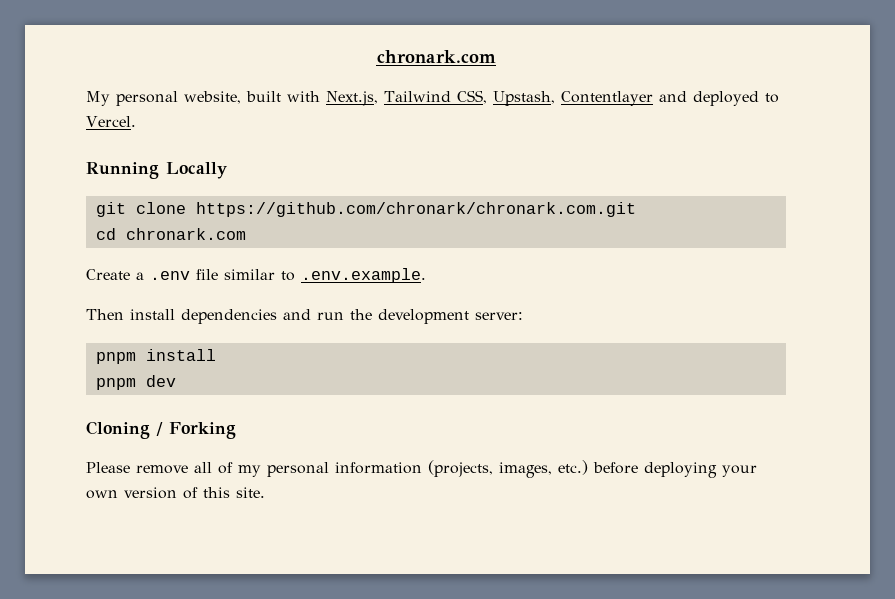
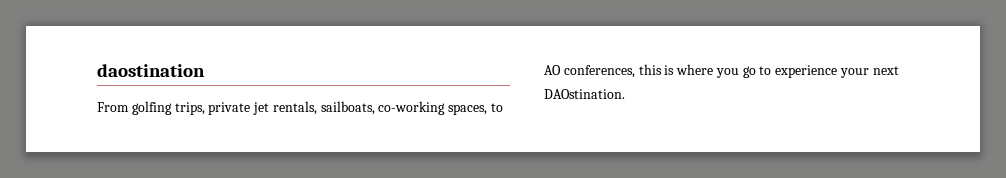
[376,50,496,63] [86,90,779,106] [86,116,136,127] [86,162,227,179] [95,202,636,217] [95,228,246,240] [86,268,426,283] [86,309,523,324] [95,349,216,364] [95,375,176,390] [86,421,236,439] [86,460,757,478] [86,487,265,499] chronark.com // My personal website, built with Next.js, Tailwind CSS, Upstash, Contentlayer and deployed to Vercel. // Running Locally // git clone https://github.com/chronark/chronark.com.git // cd chronark.com // Create a .env file similar to .env.example. // Then install dependencies and run the development server: // pnpm install // pnpm dev // Cloning / Forking // Please remove all of my personal information (projects, images, etc.) before deploying your own version of this site. -> [97,64,205,77] [97,101,504,115] [544,64,899,78] [544,89,625,99] daostination // From golfing trips, private jet rentals, sailboats, co-working spaces, to AO conferences, this is where you go to experience your next DAOstination.

